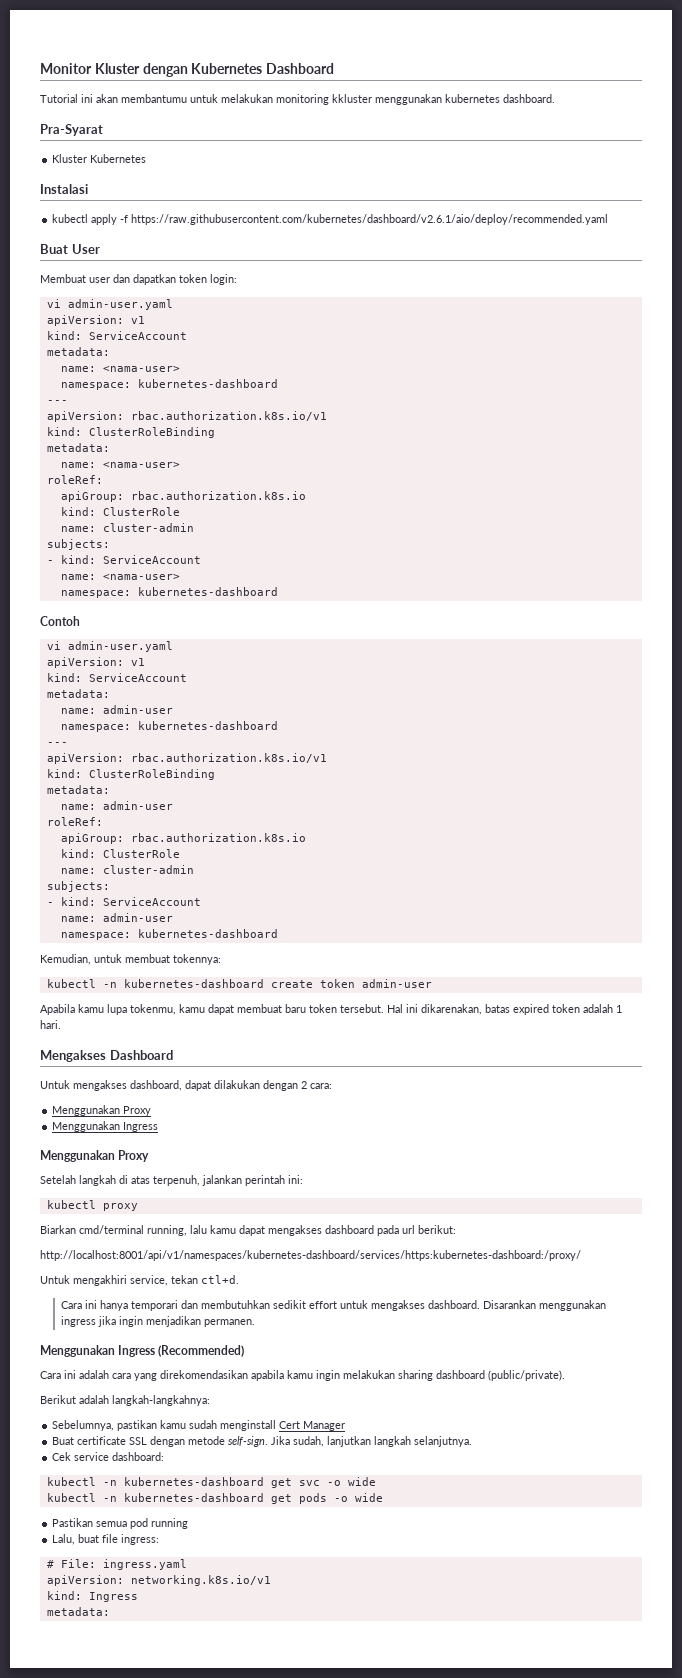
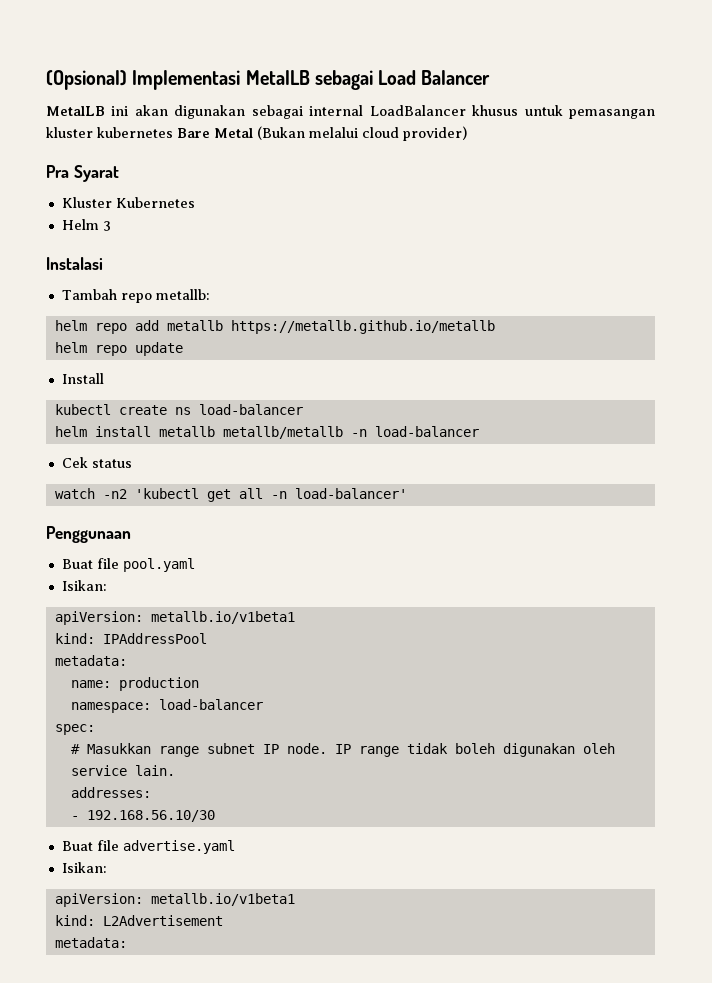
[40,63,335,77] [40,94,555,105] [40,124,103,136] Monitor Kluster dengan Kubernetes Dashboard // Tutorial ini akan membantumu untuk melakukan monitoring kkluster menggunakan kubernetes dashboard. // Pra-Syarat -> [46,70,491,90] [46,105,656,119] [46,126,467,141] [46,165,119,182] (Opsional) Implementasi MetalLB sebagai Load Balancer // MetalLB ini akan digunakan sebagai internal LoadBalancer khusus untuk pemasangan kluster kubernetes Bare Metal (Bukan melalui cloud provider) // Pra Syarat
(147, 158) none -> [61,219,111,231] // Helm 3
[52,214,609,225] [40,244,100,254] [40,274,237,285] [46,299,173,310] [46,315,145,326] [46,331,187,340] [46,347,110,356] [60,366,180,372] [60,379,278,390] [46,400,68,404] [46,411,327,422] [46,427,215,438] [46,443,110,452] [60,462,180,468] [46,475,103,484] [60,491,306,502] [60,507,180,516] [60,523,194,532] [46,539,110,550] [46,555,201,564] [60,574,180,580] [60,587,278,598] [40,616,80,626] [46,641,173,652] [46,657,145,668] [46,673,187,682] [46,689,110,698] [60,705,173,714] [60,721,278,732] [46,742,68,746] [46,753,327,764] [46,769,215,780] [46,785,110,794] [60,801,173,810] [46,817,103,826] [60,833,306,844] [60,849,180,858] [60,865,194,874] [46,881,110,892] [46,897,201,906] [60,913,173,922] [60,929,278,940] [40,954,221,965] [46,979,432,988] [40,1004,622,1015] [40,1020,61,1029] [40,1050,173,1062] [40,1080,332,1091] [52,1105,152,1116] [52,1121,159,1132] [40,1150,150,1162] [40,1175,303,1186] [46,1200,138,1211] [40,1225,456,1236] [40,1250,581,1261] [40,1275,239,1286] [60,1300,606,1311] [60,1316,255,1327] [40,1345,245,1357] [40,1370,565,1381] [40,1395,210,1406] [52,1420,346,1431] [52,1436,473,1447] [52,1452,165,1461] [46,1477,376,1488] [46,1493,383,1504] [52,1518,189,1529] [52,1534,160,1545] [46,1559,187,1570] [46,1575,271,1586] [46,1591,138,1602] [46,1607,110,1616] kubectl apply -f https://raw.githubusercontent.com/kubernetes/dashboard/v2.6.1/aio/deploy/recommended.yaml // Buat User // Membuat user dan dapatkan token login: // vi admin-user.yaml // apiVersion: v1 // kind: ServiceAccount // metadata: // name: <nama-user> // namespace: kubernetes-dashboard // --- // apiVersion: rbac.authorization.k8s.io/v1 // kind: ClusterRoleBinding // metadata: // name: <nama-user> // roleRef: // apiGroup: rbac.authorization.k8s.io // kind: ClusterRole // name: cluster-admin // subjects: // - kind: ServiceAccount // name: <nama-user> // namespace: kubernetes-dashboard // Contoh // vi admin-user.yaml // apiVersion: v1 // kind: ServiceAccount // metadata: // name: admin-user // namespace: kubernetes-dashboard // --- // apiVersion: rbac.authorization.k8s.io/v1 // kind: ClusterRoleBinding // metadata: // name: admin-user // roleRef: // apiGroup: rbac.authorization.k8s.io // kind: ClusterRole // name: cluster-admin // subjects: // - kind: ServiceAccount // name: admin-user // namespace: kubernetes-dashboard // Kemudian, untuk membuat tokennya: // kubectl -n kubernetes-dashboard create token admin-user // Apabila kamu lupa tokenmu, kamu dapat membuat baru token tersebut. Hal ini dikarenakan, batas expired token adalah 1 hari. // Mengakses Dashboard // Untuk mengakses dashboard, dapat dilakukan dengan 2 cara: // Menggunakan Proxy // Menggunakan Ingress // Menggunakan Proxy // Setelah langkah di atas terpenuh, jalankan perintah ini: // kubectl proxy // Biarkan cmd/terminal running, lalu kamu dapat mengakses dashboard pada url berikut: // http://localhost:8001/api/v1/namespaces/kubernetes-dashboard/services/https:kubernetes-dashboard:/proxy/ // Untuk mengakhiri service, tekan ctl+d. // Cara ini hanya temporari dan membutuhkan sedikit effort untuk mengakses dashboard. Disarankan menggunakan ingress jika ingin menjadikan permanen. // Menggunakan Ingress (Recommended) // Cara ini adalah cara yang direkomendasikan apabila kamu ingin melakukan sharing dashboard (public/private). // Berikut adalah langkah-langkahnya: // Sebelumnya, pastikan kamu sudah menginstall Cert Manager // Buat certificate SSL dengan metode self-sign. Jika sudah, lanjutkan langkah selanjutnya. // Cek service dashboard: // kubectl -n kubernetes-dashboard get svc -o wide // kubectl -n kubernetes-dashboard get pods -o wide // Pastikan semua pod running // Lalu, buat file ingress: // # File: ingress.yaml // apiVersion: networking.k8s.io/v1 // kind: Ingress // metadata: -> [61,289,210,303] [54,320,495,334] [54,342,183,356] [61,373,104,384] [54,404,303,415] [54,426,479,439] [61,457,132,468] [54,488,407,502] [46,526,131,543] [61,558,195,572] [61,580,107,591] [54,611,295,625] [54,633,207,644] [54,655,127,666] [70,677,199,691] [70,699,263,713] [54,724,95,735] [70,743,615,757] [70,765,175,776] [70,787,151,798] [70,810,215,822] [61,840,235,854] [61,862,107,873] [54,893,295,907] [54,915,223,926] [54,937,127,948] Tambah repo metallb: // helm repo add metallb https://metallb.github.io/metallb // helm repo update // Install // kubectl create ns load-balancer // helm install metallb metallb/metallb -n load-balancer // Cek status // watch -n2 'kubectl get all -n load-balancer' // Penggunaan // Buat file pool.yaml // Isikan: // apiVersion: metallb.io/v1beta1 // kind: IPAddressPool // metadata: // name: production // namespace: load-balancer // spec: // # Masukkan range subnet IP node. IP range tidak boleh digunakan oleh service lain. // addresses: // - 192.168.56.10/30 // Buat file advertise.yaml // Isikan: // apiVersion: metallb.io/v1beta1 // kind: L2Advertisement // metadata:

